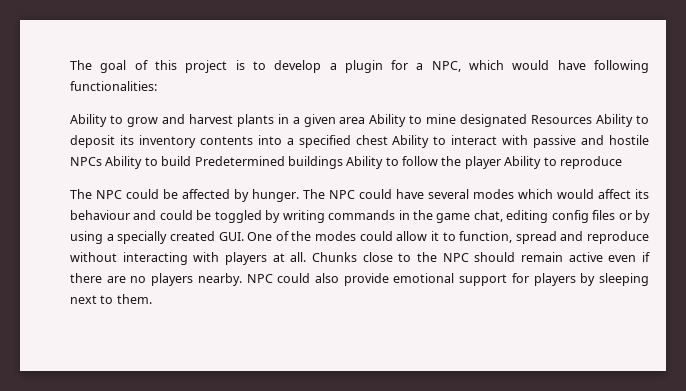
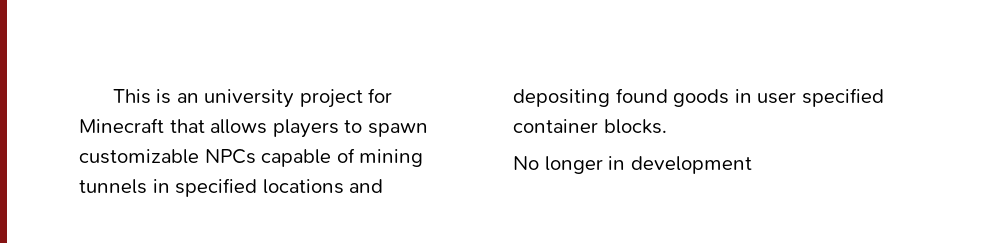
[70,60,649,73] [70,81,157,91] [70,114,649,127] [70,135,650,148] [70,156,622,169] [70,189,649,202] [70,210,650,223] [70,231,649,244] [70,252,650,265] [70,273,649,286] [70,294,152,304] The goal of this project is to develop a plugin for a NPC, which would have following functionalities: // Ability to grow and harvest plants in a given area Ability to mine designated Resources Ability to deposit its inventory contents into a specified chest Ability to interact with passive and hostile NPCs Ability to build Predetermined buildings Ability to follow the player Ability to reproduce // The NPC could be affected by hunger. The NPC could have several modes which would affect its behaviour and could be toggled by writing commands in the game chat, editing config files or by using a specially created GUI. One of the modes could allow it to function, spread and reproduce without interacting with players at all. Chunks close to the NPC should remain active even if there are no players nearby. NPC could also provide emotional support for players by sleeping next to them. -> [112,88,393,108] [79,118,428,138] [79,148,424,167] [79,178,384,197] [513,88,884,107] [513,119,667,134] [513,156,752,174] This is an university project for Minecraft that allows players to spawn customizable NPCs capable of mining tunnels in specified locations and depositing found goods in user specified container blocks. // No longer in development

